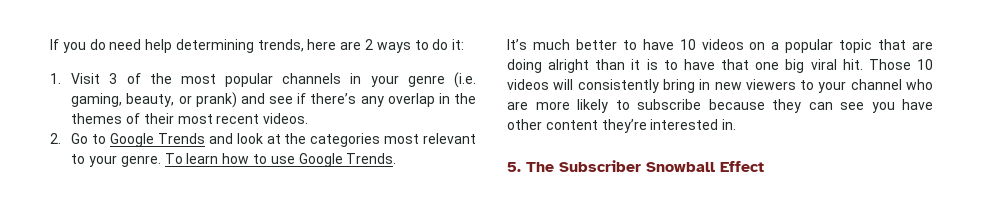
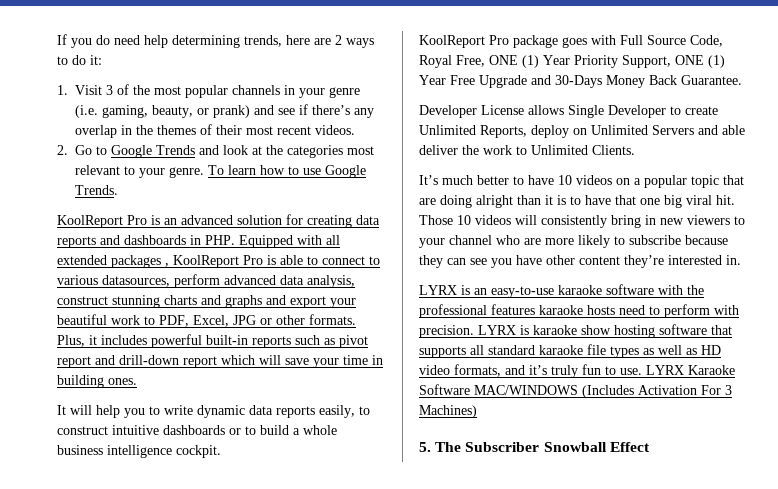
(397, 158) none -> [57,214,380,228] [57,235,340,248] [57,255,380,268] [57,274,355,288] [57,295,356,308] [57,314,356,327] [57,334,368,348] [57,355,383,368] [57,375,137,388] [57,405,370,418] [57,425,337,435] [57,445,221,458] [419,35,723,48] [419,55,725,68] [419,75,742,88] [419,105,718,118] [419,125,745,138] [419,145,635,155] // KoolReport Pro is an advanced solution for creating data reports and dashboards in PHP. Equipped with all extended packages , KoolReport Pro is able to connect to various datasources, perform advanced data analysis, construct stunning charts and graphs and export your beautiful work to PDF, Excel, JPG or other formats. Plus, it includes powerful built-in reports such as pivot report and drill-down report which will save your time in building ones. // It will help you to write dynamic data reports easily, to construct intuitive dashboards or to build a whole business intelligence cockpit. // KoolReport Pro package goes with Full Source Code, Royal Free, ONE (1) Year Priority Support, ONE (1) Year Free Upgrade and 30-Days Money Back Guarantee. // Developer License allows Single Developer to create Unlimited Reports, deploy on Unlimited Servers and able deliver the work to Unlimited Clients.
(737, 124) none -> [419,284,704,298] [419,304,739,318] [419,324,732,338] [419,344,721,358] [419,364,735,378] [419,384,732,398] [419,405,477,418] // LYRX is an easy-to-use karaoke software with the professional features karaoke hosts need to perform with precision. LYRX is karaoke show hosting software that supports all standard karaoke file types as well as HD video formats, and it’s truly fun to use. LYRX Karaoke Software MAC/WINDOWS (Includes Activation For 3 Machines)

